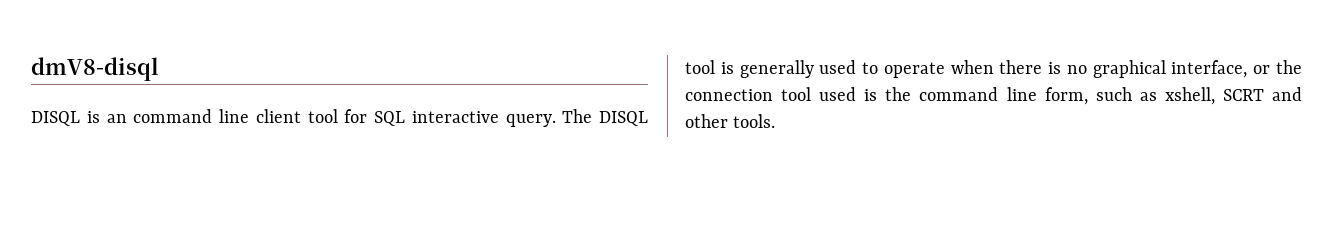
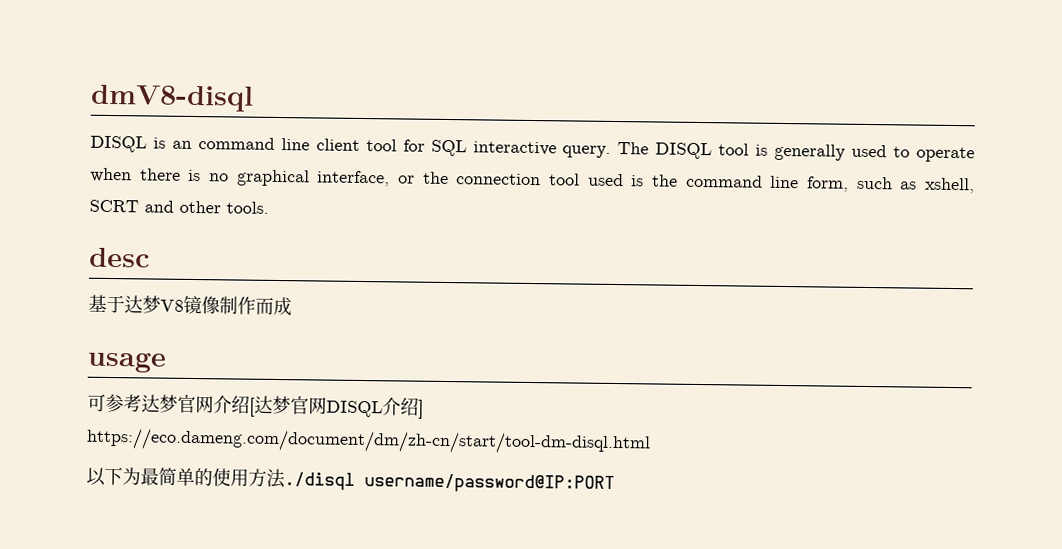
(776, 121) none -> [89,247,150,268] [88,294,292,316] [87,351,167,373] [87,393,424,419] [86,427,651,456] [86,466,615,495] // desc // 基于达梦V8镜像制作而成 // usage // 可参考达梦官网介绍[达梦官网DISQL介绍] https://eco.dameng.com/document/dm/zh-cn/start/tool-dm-disql.html // 以下为最简单的使用方法./disql username/password@IP:PORT

